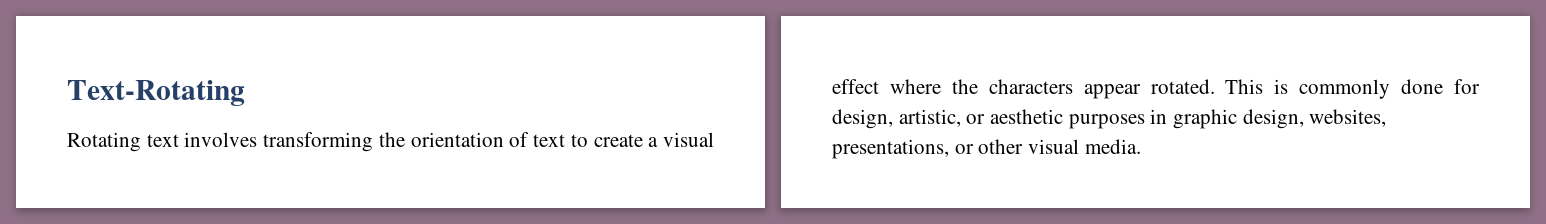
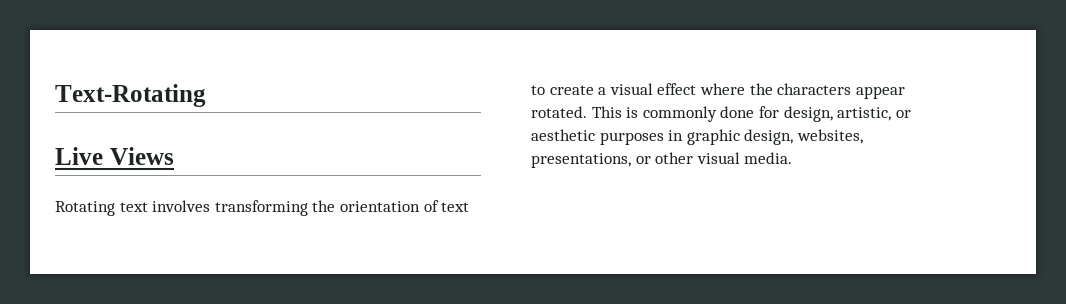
(245, 93) none -> [55,147,174,165] // Live Views

